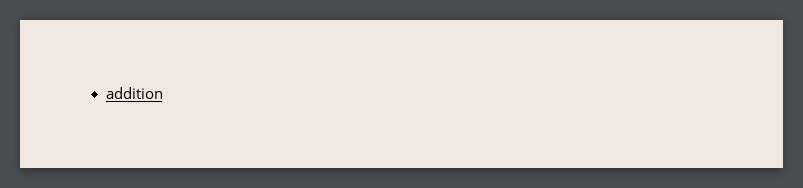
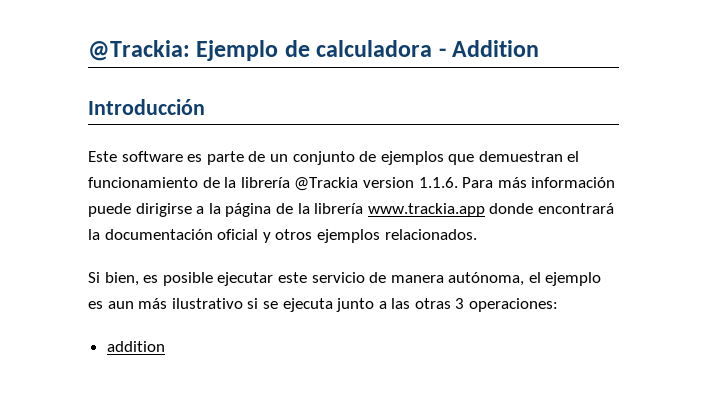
(105, 93) none -> [88,40,540,61] [88,99,205,115] [88,151,580,165] [88,177,616,191] [88,203,614,217] [88,229,477,243] [88,272,602,286] [88,298,559,312] @Trackia: Ejemplo de calculadora - Addition // Introducción // Este software es parte de un conjunto de ejemplos que demuestran el funcionamiento de la librería @Trackia version 1.1.6. Para más información puede dirigirse a la página de la librería www.trackia.app donde encontrará la documentación oficial y otros ejemplos relacionados. // Si bien, es posible ejecutar este servicio de manera autónoma, el ejemplo es aun más ilustrativo si se ejecuta junto a las otras 3 operaciones: //

